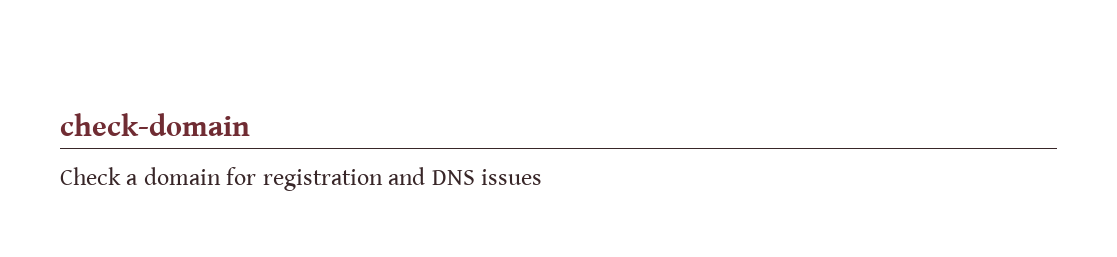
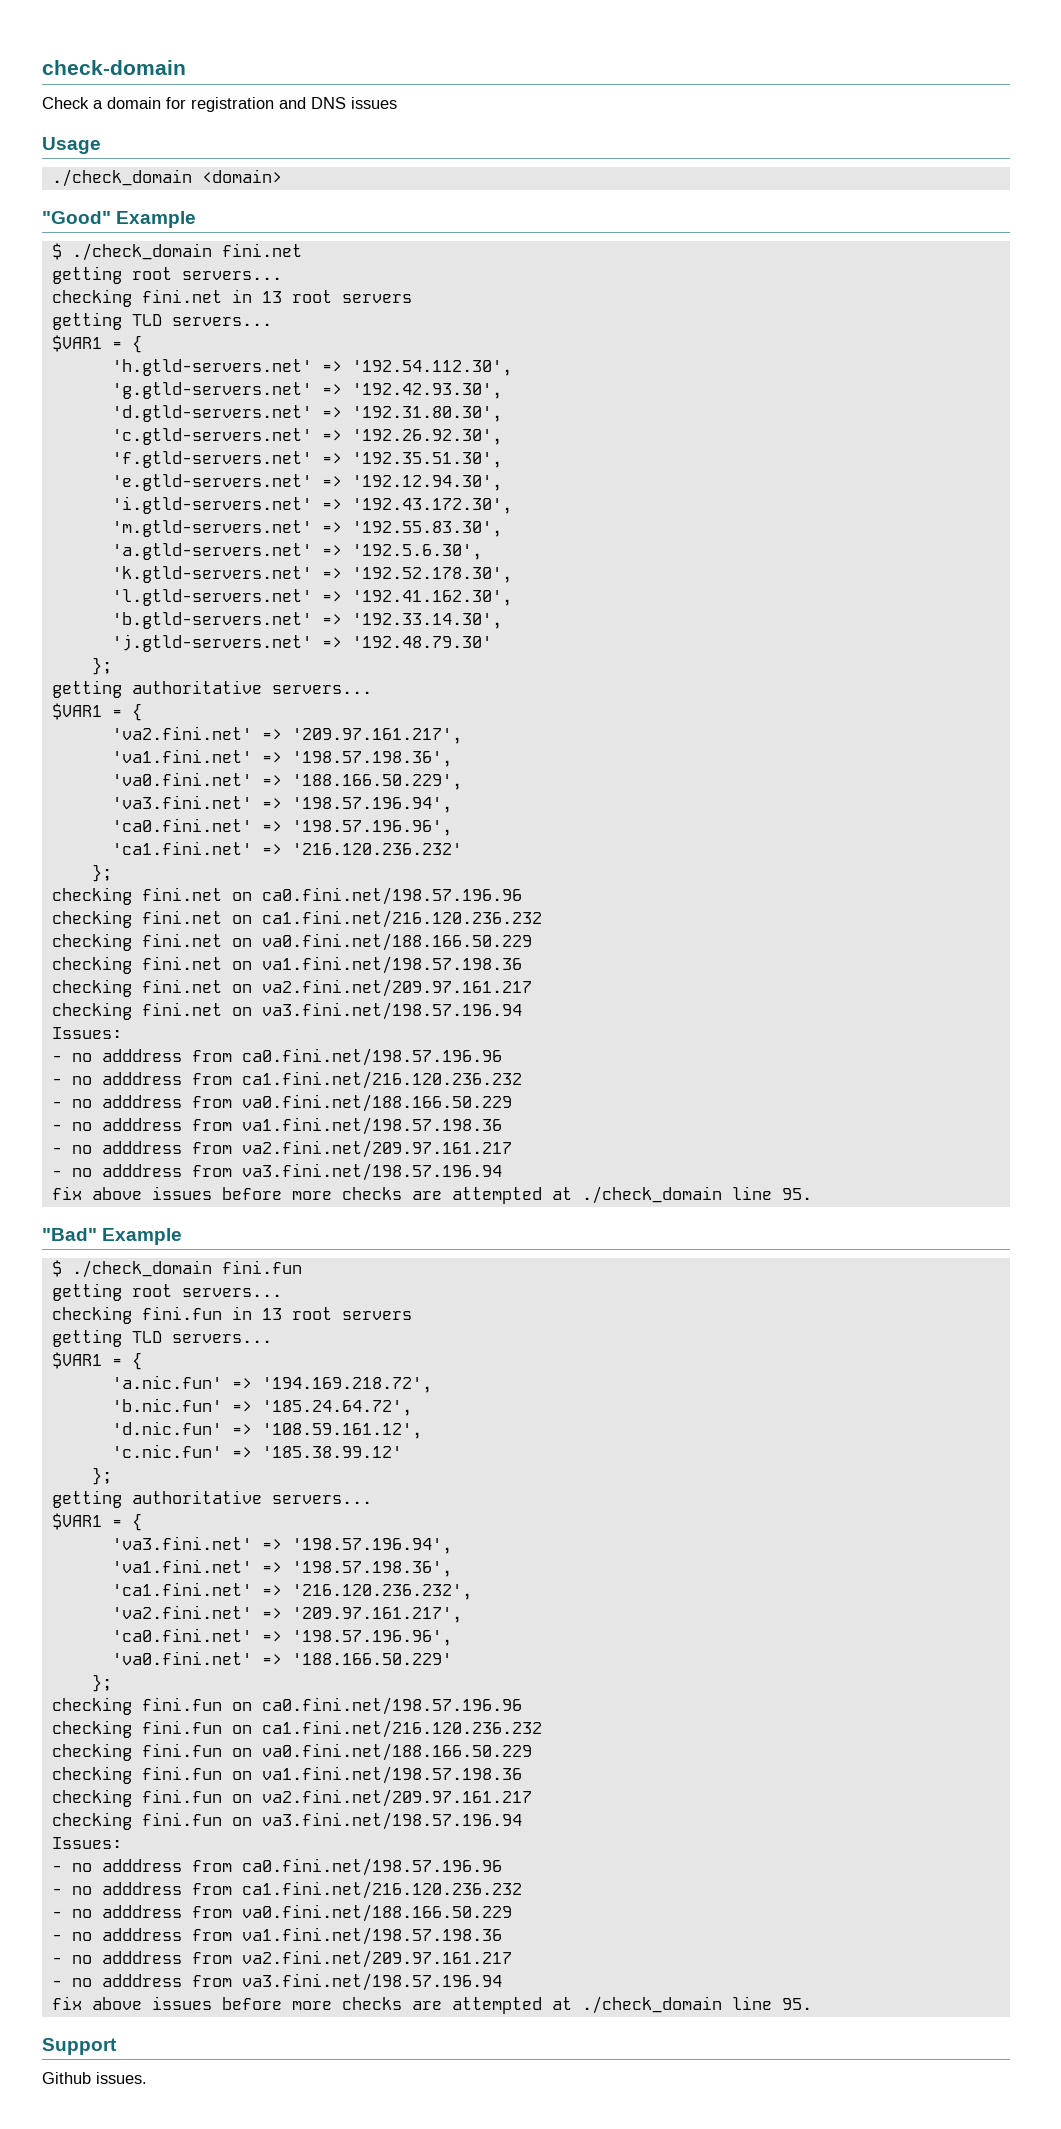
(543, 177) none -> [42,137,101,154] [51,169,282,187] [42,211,197,228] [51,243,302,261] [51,266,282,284] [51,289,412,307] [51,312,272,330] [51,335,142,353] [111,359,512,376] [111,382,502,399] [111,405,502,422] [111,428,502,445] [111,451,502,468] [111,474,502,491] [111,496,512,514] [111,520,502,537] [111,543,482,560] [111,566,512,583] [111,589,512,606] [111,612,502,629] [111,634,492,652] [91,657,112,675] [51,680,372,698] [51,703,142,721] [111,726,462,744] [111,749,452,767] [111,772,462,790] [111,795,452,813] [111,818,452,836] [111,841,462,855] [91,864,112,882] [51,887,522,905] [51,910,542,928] [51,933,532,951] [51,956,522,974] [51,979,532,997] [51,1002,522,1020] [51,1027,122,1039] [51,1048,502,1066] [51,1071,522,1089] [51,1094,512,1112] [51,1117,502,1135] [51,1140,512,1158] [51,1163,502,1181] [51,1186,812,1204] [42,1228,183,1245] [51,1260,302,1278] [51,1283,282,1301] [51,1306,412,1324] [51,1329,272,1347] [51,1352,142,1370] [111,1375,432,1393] [111,1398,412,1416] [111,1421,422,1439] [111,1444,402,1458] [91,1467,112,1485] [51,1490,372,1508] [51,1513,142,1531] [111,1536,452,1554] [111,1559,452,1577] [111,1582,472,1600] [111,1605,462,1623] [111,1628,452,1646] [111,1651,452,1665] [91,1674,112,1692] [51,1697,522,1715] [51,1720,542,1738] [51,1743,532,1761] [51,1766,522,1784] [51,1789,532,1807] [51,1812,522,1830] [51,1837,122,1849] [51,1858,502,1876] [51,1881,522,1899] [51,1904,512,1922] [51,1927,502,1945] [51,1950,512,1968] [51,1973,502,1991] [51,1996,812,2014] [42,2038,117,2055] [42,2072,147,2084] // Usage // ./check_domain <domain> // "Good" Example // $ ./check_domain fini.net // getting root servers... // checking fini.net in 13 root servers // getting TLD servers... // $VAR1 = { // 'h.gtld-servers.net' => '192.54.112.30', // 'g.gtld-servers.net' => '192.42.93.30', // 'd.gtld-servers.net' => '192.31.80.30', // 'c.gtld-servers.net' => '192.26.92.30', // 'f.gtld-servers.net' => '192.35.51.30', // 'e.gtld-servers.net' => '192.12.94.30', // 'i.gtld-servers.net' => '192.43.172.30', // 'm.gtld-servers.net' => '192.55.83.30', // 'a.gtld-servers.net' => '192.5.6.30', // 'k.gtld-servers.net' => '192.52.178.30', // 'l.gtld-servers.net' => '192.41.162.30', // 'b.gtld-servers.net' => '192.33.14.30', // 'j.gtld-servers.net' => '192.48.79.30' // }; // getting authoritative servers... // $VAR1 = { // 'va2.fini.net' => '209.97.161.217', // 'va1.fini.net' => '198.57.198.36', // 'va0.fini.net' => '188.166.50.229', // 'va3.fini.net' => '198.57.196.94', // 'ca0.fini.net' => '198.57.196.96', // 'ca1.fini.net' => '216.120.236.232' // }; // checking fini.net on ca0.fini.net/198.57.196.96 // checking fini.net on ca1.fini.net/216.120.236.232 // checking fini.net on va0.fini.net/188.166.50.229 // checking fini.net on va1.fini.net/198.57.198.36 // checking fini.net on va2.fini.net/209.97.161.217 // checking fini.net on va3.fini.net/198.57.196.94 // Issues: // - no adddress from ca0.fini.net/198.57.196.96 // - no adddress from ca1.fini.net/216.120.236.232 // - no adddress from va0.fini.net/188.166.50.229 // - no adddress from va1.fini.net/198.57.198.36 // - no adddress from va2.fini.net/209.97.161.217 // - no adddress from va3.fini.net/198.57.196.94 // fix above issues before more checks are attempted at ./check_domain line 95. // "Bad" Example // $ ./check_domain fini.fun // getting root servers... // checking fini.fun in 13 root servers // getting TLD servers... // $VAR1 = { // 'a.nic.fun' => '194.169.218.72', // 'b.nic.fun' => '185.24.64.72', // 'd.nic.fun' => '108.59.161.12', // 'c.nic.fun' => '185.38.99.12' // }; // getting authoritative servers... // $VAR1 = { // 'va3.fini.net' => '198.57.196.94', // 'va1.fini.net' => '198.57.198.36', // 'ca1.fini.net' => '216.120.236.232', // 'va2.fini.net' => '209.97.161.217', // 'ca0.fini.net' => '198.57.196.96', // 'va0.fini.net' => '188.166.50.229' // }; // checking fini.fun on ca0.fini.net/198.57.196.96 // checking fini.fun on ca1.fini.net/216.120.236.232 // checking fini.fun on va0.fini.net/188.166.50.229 // checking fini.fun on va1.fini.net/198.57.198.36 // checking fini.fun on va2.fini.net/209.97.161.217 // checking fini.fun on va3.fini.net/198.57.196.94 // Issues: // - no adddress from ca0.fini.net/198.57.196.96 // - no adddress from ca1.fini.net/216.120.236.232 // - no adddress from va0.fini.net/188.166.50.229 // - no adddress from va1.fini.net/198.57.198.36 // - no adddress from va2.fini.net/209.97.161.217 // - no adddress from va3.fini.net/198.57.196.94 // fix above issues before more checks are attempted at ./check_domain line 95. // Support // Github issues.

